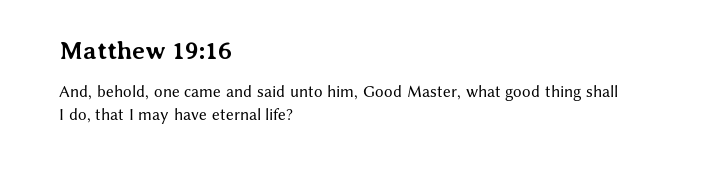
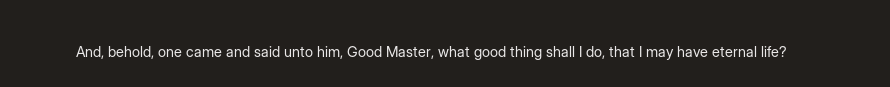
[59,41,232,59] Matthew 19:16 // -> (76, 52) none

